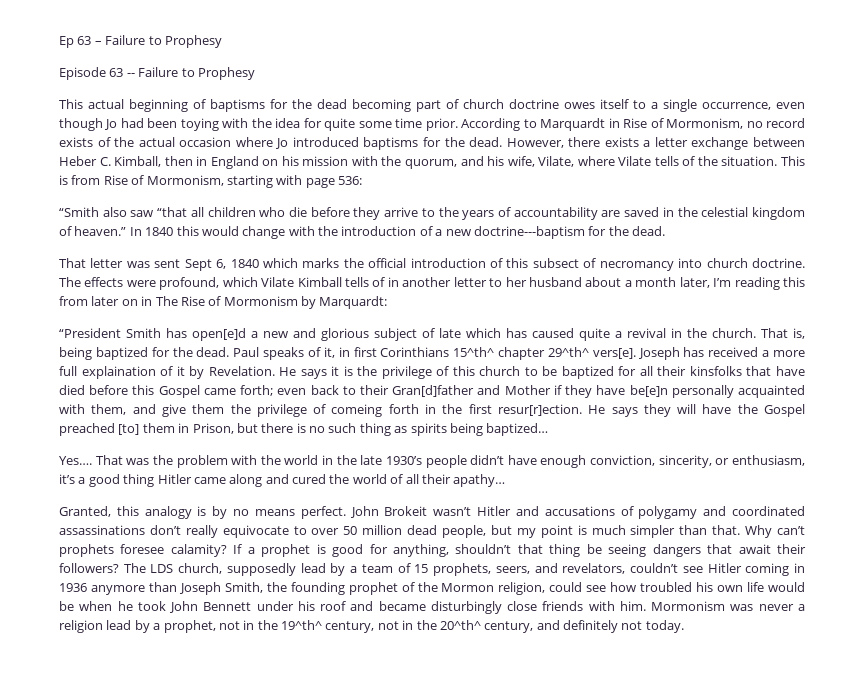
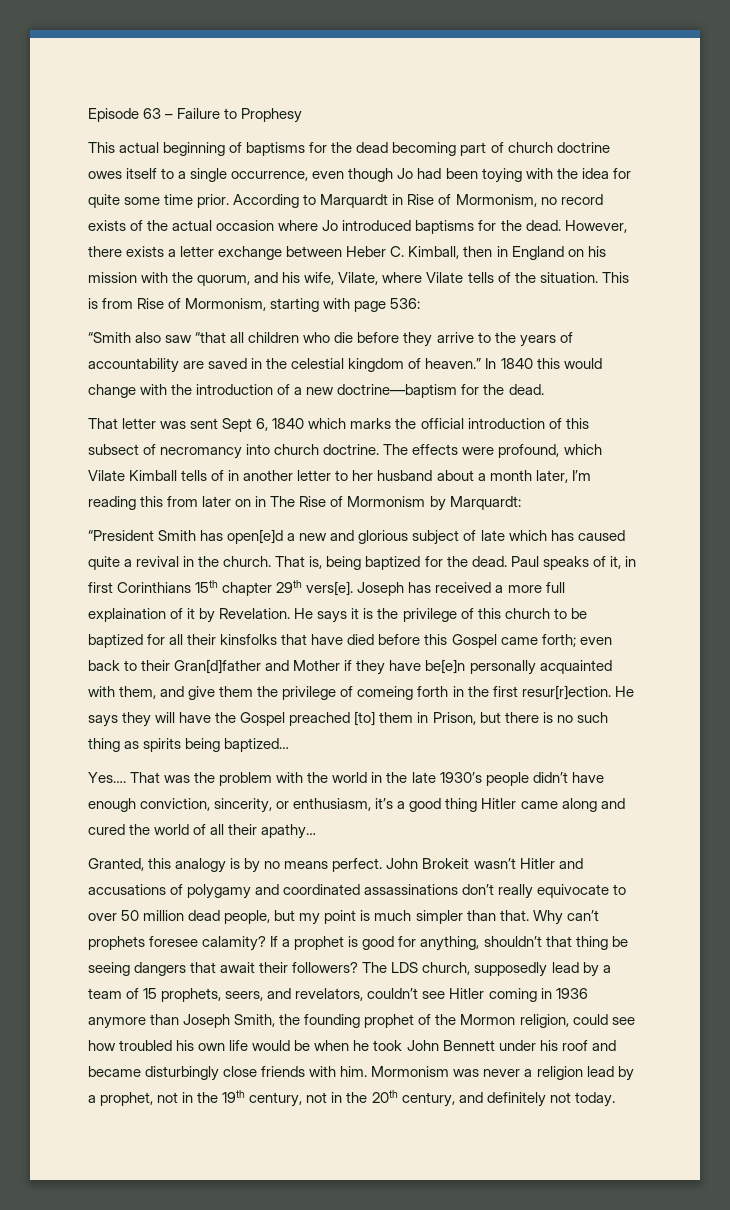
[59,36,74,48] Ep -> [88,108,139,122] Episode
[59,67,255,80] // Episode 63 -- Failure to Prophesy -> (303, 115) none
[473,226,585,239] doctrine---baptism -> [337,384,458,398] doctrine—baptism
[453,347,589,360] 15^th^ chapter 29^th^ -> [195,580,303,596] 15th chapter 29th
[281,620,322,630] 19^th^ -> [222,1090,246,1103] 19th
[439,620,481,630] 20^th^ -> [371,1090,398,1103] 20th

